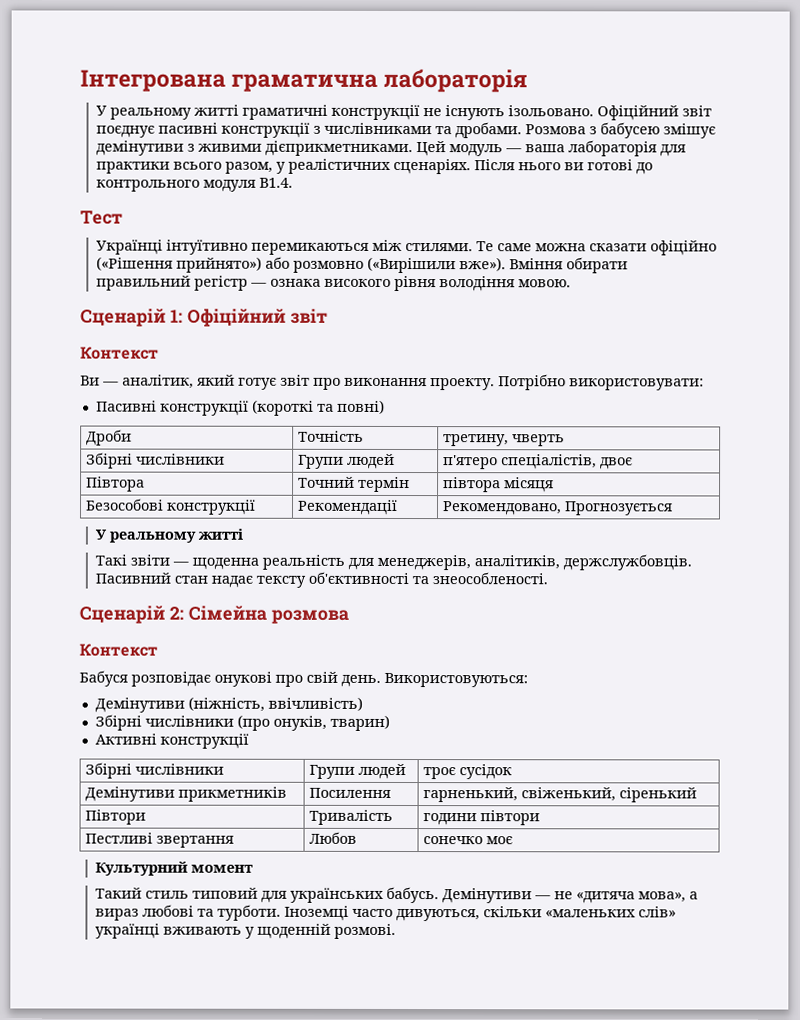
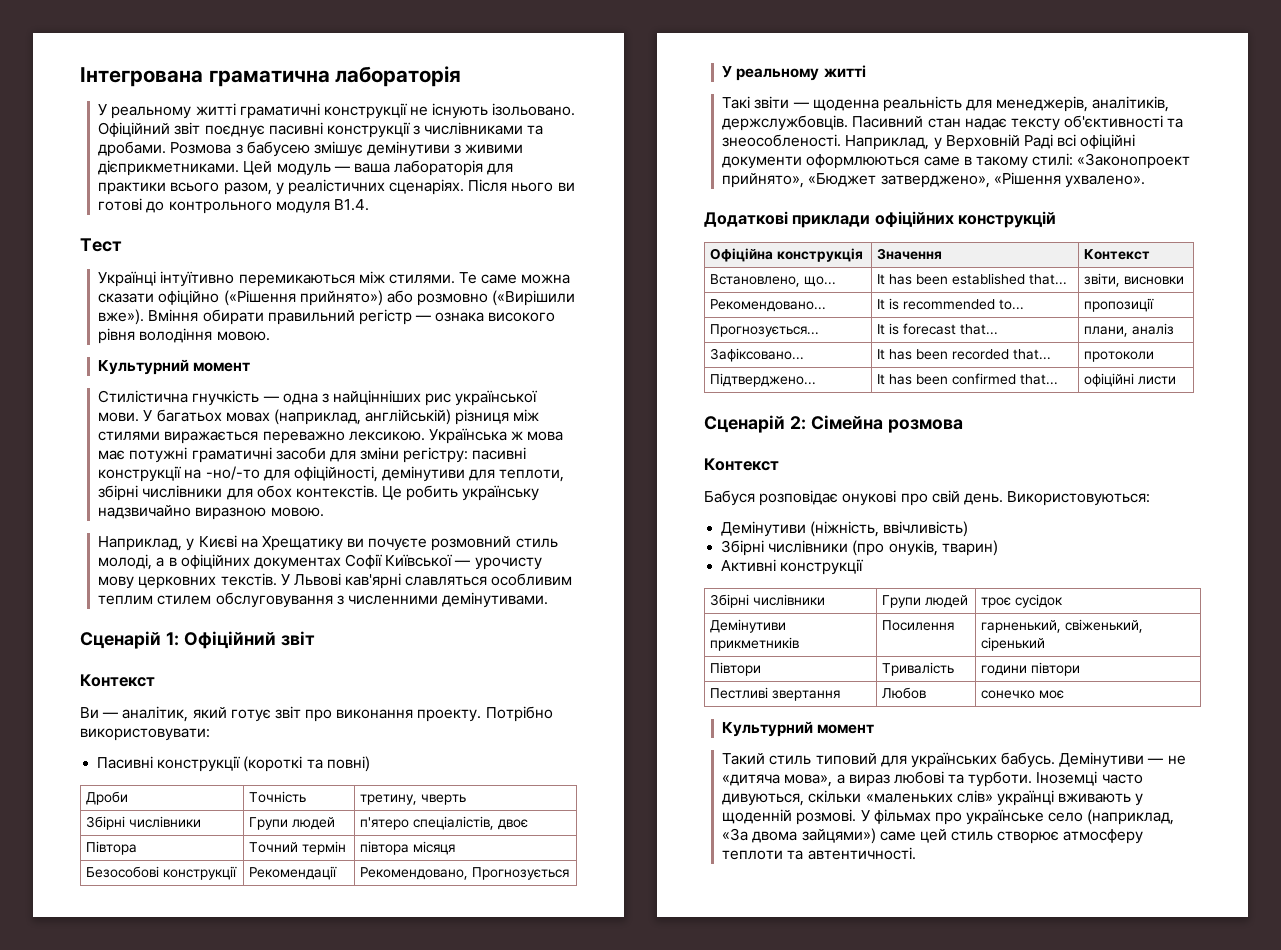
(572, 283) none -> [98,359,251,375] [98,390,539,406] [98,409,540,425] [98,428,564,444] [98,447,527,463] [98,466,565,482] [98,485,540,501] [98,505,324,520] [98,535,558,551] [98,554,542,570] [98,573,573,589] [98,592,549,608] // Культурний момент // Стилістична гнучкість — одна з найцінніших рис української мови. У багатьох мовах (наприклад, англійській) різниця між стилями виражається переважно лексикою. Українська ж мова має потужні граматичні засоби для зміни регістру: пасивні конструкції на -но/-то для офіційності, демінутиви для теплоти, збірні числівники для обох контекстів. Це робить українську надзвичайно виразною мовою. // Наприклад, у Києві на Хрещатику ви почуєте розмовний стиль молоді, а в офіційних документах Софії Київської — урочисту мову церковних текстів. У Львові кав'ярні славляться особливим теплим стилем обслуговування з численними демінутивами.
(549, 578) none -> [845,134,1136,150] [722,153,1191,169] [722,172,1145,188] [704,211,1057,228] [710,248,864,262] [877,248,943,260] [1084,249,1151,260] [710,274,837,287] [877,273,1068,285] [1084,273,1185,287] [710,299,827,312] [877,298,1025,310] [1084,298,1155,312] [710,324,820,337] [877,323,999,335] [1084,323,1175,337] [710,348,805,362] [877,349,1052,360] [1084,351,1155,362] [710,373,817,387] [877,373,1059,385] [1084,373,1177,387] Наприклад, у Верховній Раді всі офіційні документи оформлюються саме в такому стилі: «Законопроект прийнято», «Бюджет затверджено», «Рішення ухвалено». // Додаткові приклади офіційних конструкцій // Офіційна конструкція | Значення | Контекст // Встановлено, що... | It has been established that... | звіти, висновки // Рекомендовано... | It is recommended to... | пропозиції // Прогнозується... | It is forecast that... | плани, аналіз // Зафіксовано... | It has been recorded that... | протоколи // Підтверджено... | It has been confirmed that... | офіційні листи
(397, 931) none -> [860,809,1175,825] [722,828,1144,844] [722,847,916,860] У фільмах про українське село (наприклад, «За двома зайцями») саме цей стиль створює атмосферу теплоти та автентичності.

